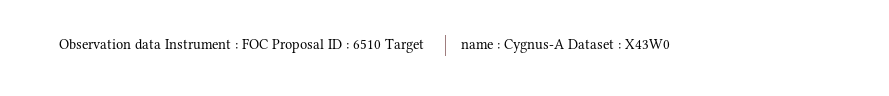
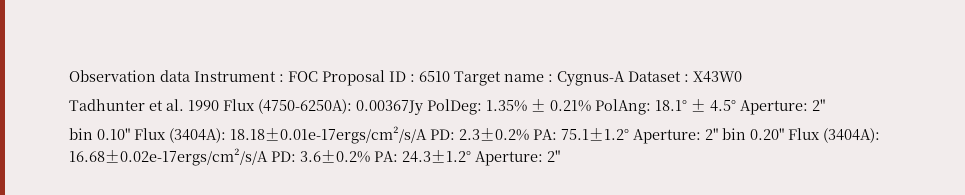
(670, 44) none -> [69,99,825,115] [69,126,880,144] [69,148,560,166] // Tadhunter et al. 1990 Flux (4750-6250A): 0.00367Jy PolDeg: 1.35% ± 0.21% PolAng: 18.1° ± 4.5° Aperture: 2" // bin 0.10" Flux (3404A): 18.18±0.01e-17ergs/cm²/s/A PD: 2.3±0.2% PA: 75.1±1.2° Aperture: 2" bin 0.20" Flux (3404A): 16.68±0.02e-17ergs/cm²/s/A PD: 3.6±0.2% PA: 24.3±1.2° Aperture: 2"

